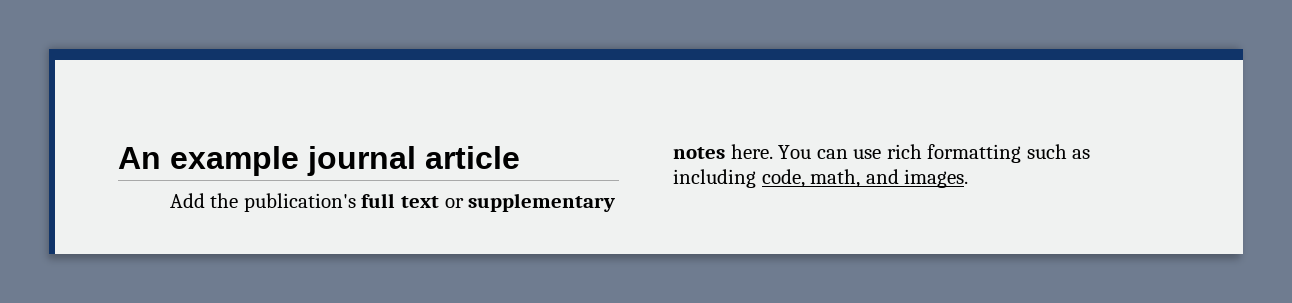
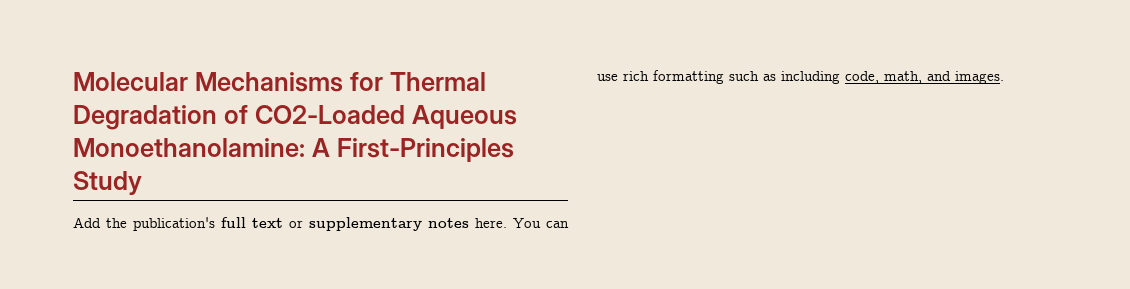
[118,146,520,176] An example journal article -> [73,72,486,92] [73,105,517,130] [73,138,514,162] [73,171,142,195] Molecular Mechanisms for Thermal Degradation of CO2-Loaded Aqueous Monoethanolamine: A First-Principles Study

